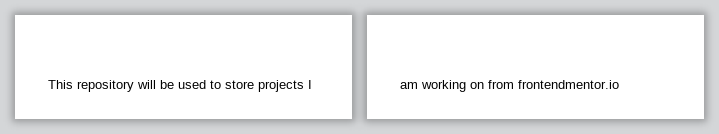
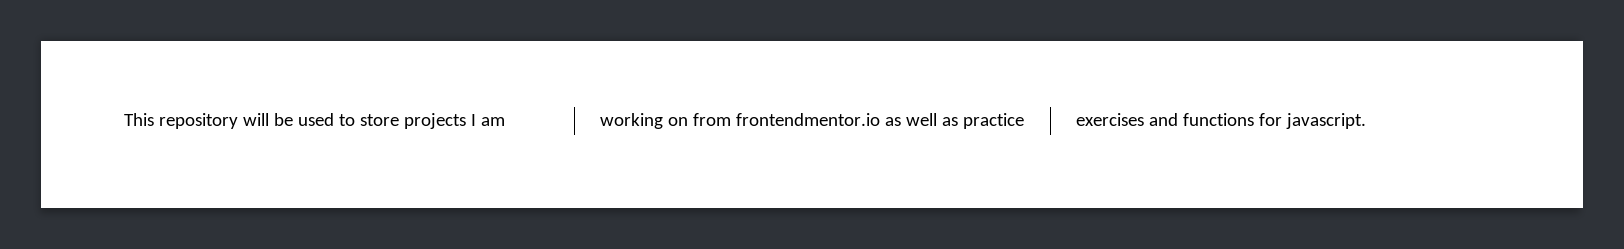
(619, 84) none -> [884,113,1366,129] as well as practice exercises and functions for javascript.

